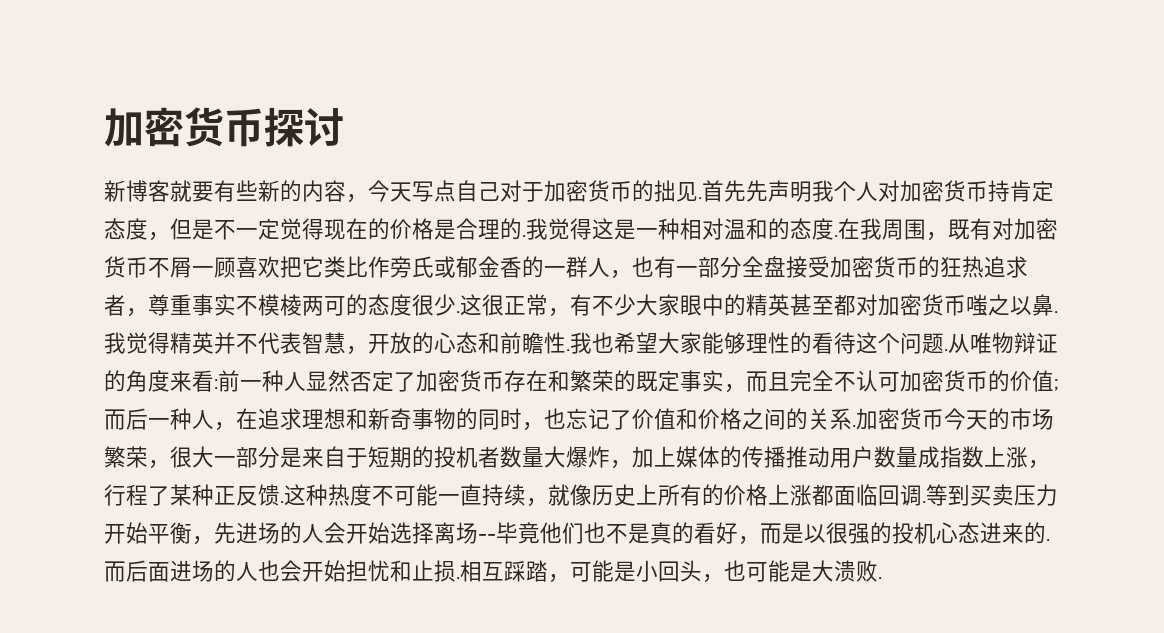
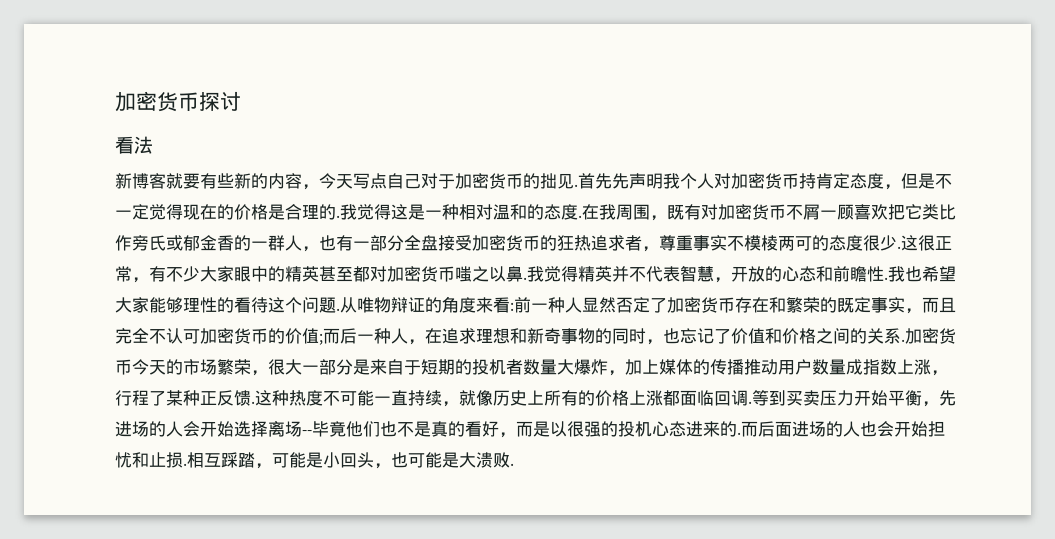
(344, 127) none -> [115,136,153,154] // 看法

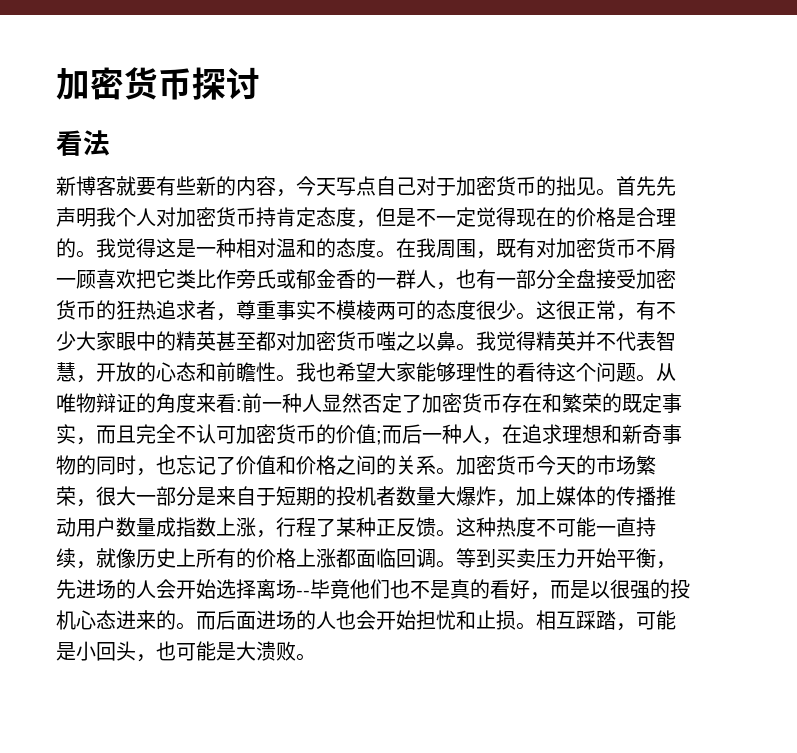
[574,184,578,187] . -> [596,188,616,196] 。
[336,215,340,218] . -> [76,250,96,258] 。
[578,215,582,218] . -> [376,250,396,258] 。
[897,246,901,249] . -> [516,312,536,320] 。
[523,277,527,280] . -> [456,343,476,351] 。
[884,277,888,280] . -> [276,374,296,382] 。
[336,308,340,311] . -> [636,374,656,382] 。
[901,339,905,342] . -> [436,467,456,475] 。
[251,401,255,404] . -> [436,529,456,537] 。
[748,401,752,404] . -> [436,560,456,568] 。
[737,432,741,435] . -> [176,622,196,630] 。
[183,463,187,466] . -> [516,622,536,630] 。
[510,463,514,466] . -> [296,653,316,661] 。

